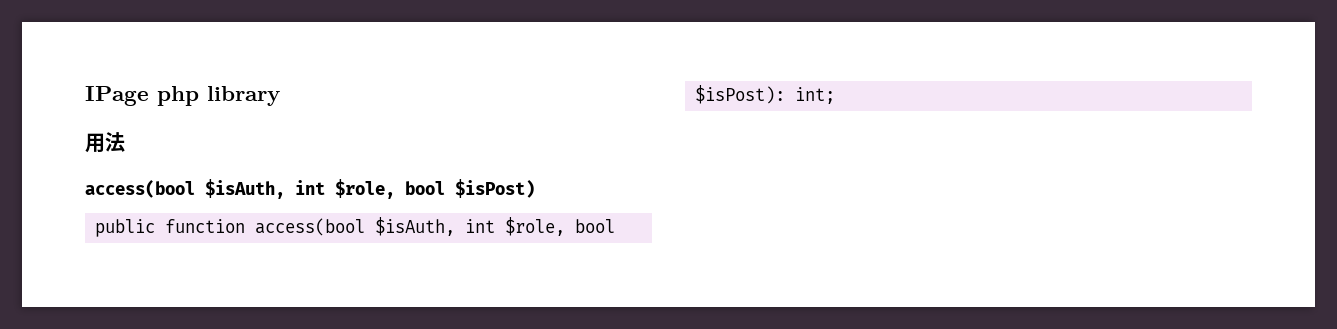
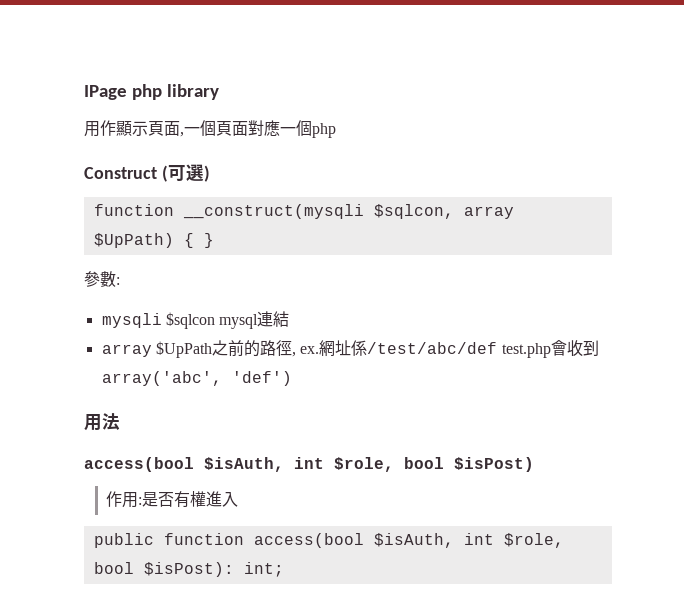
(280, 96) none -> [84,120,336,138] [84,164,210,182] [93,204,514,219] [93,233,214,248] [84,271,120,287] [101,311,290,329] [101,340,599,358] [101,371,292,386] // 用作顯示頁面,一個頁面對應一個php // Construct (可選) // function __construct(mysqli $sqlcon, array $UpPath) { } // 參數: // mysqli $sqlcon mysql連結 // array $UpPath之前的路徑, ex.網址係/test/abc/def test.php會收到array('abc', 'def')
(535, 188) none -> [106,491,239,508] // 作用:是否有權進入

